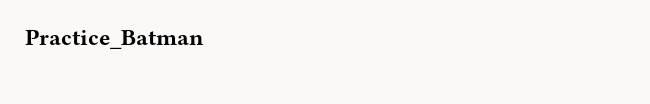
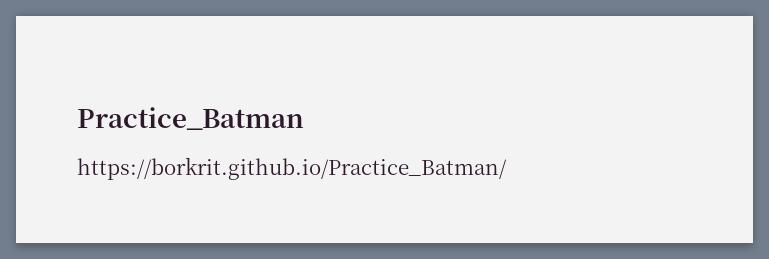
(204, 39) none -> [77,157,507,180] // https://borkrit.github.io/Practice_Batman/

